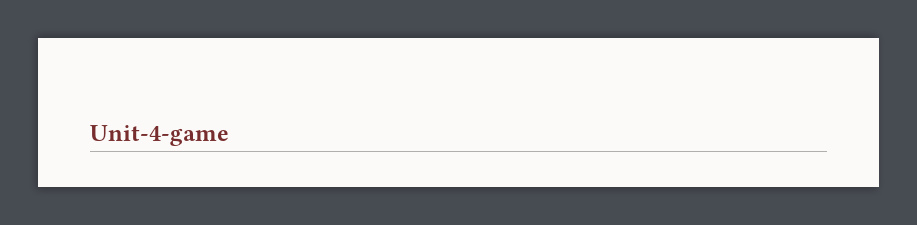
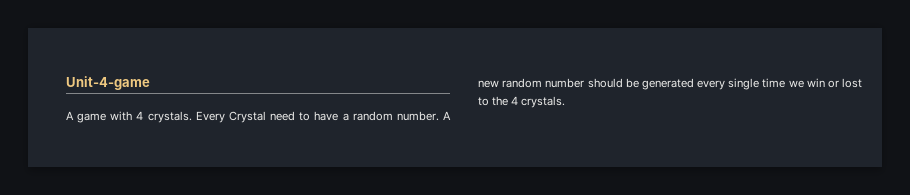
(229, 135) none -> [66,111,451,123] [478,78,862,90] [478,96,566,108] // A game with 4 crystals. Every Crystal need to have a random number. A new random number should be generated every single time we win or lost to the 4 crystals.

